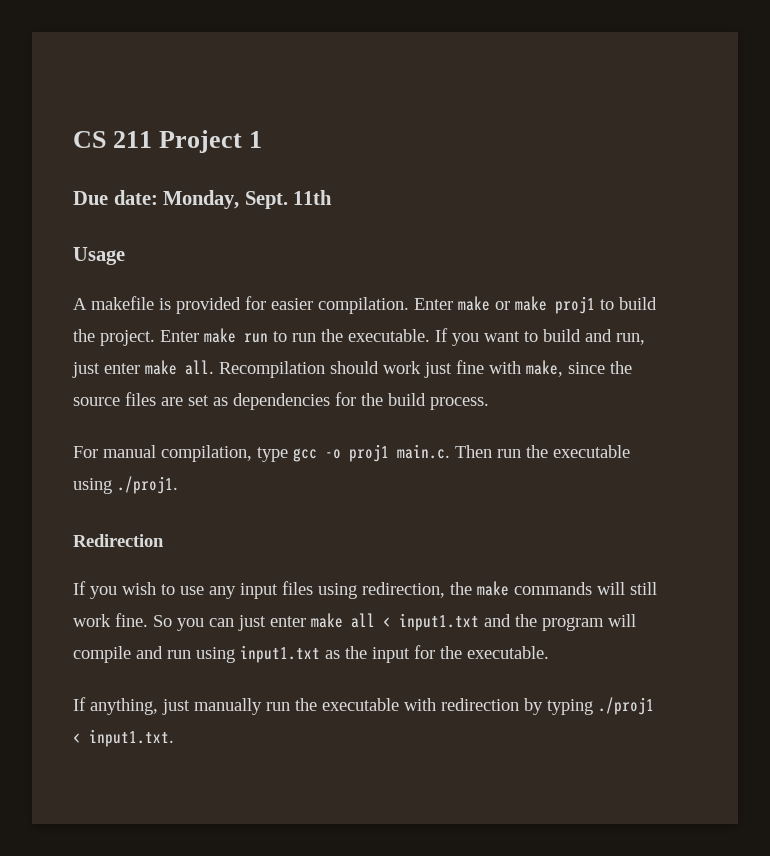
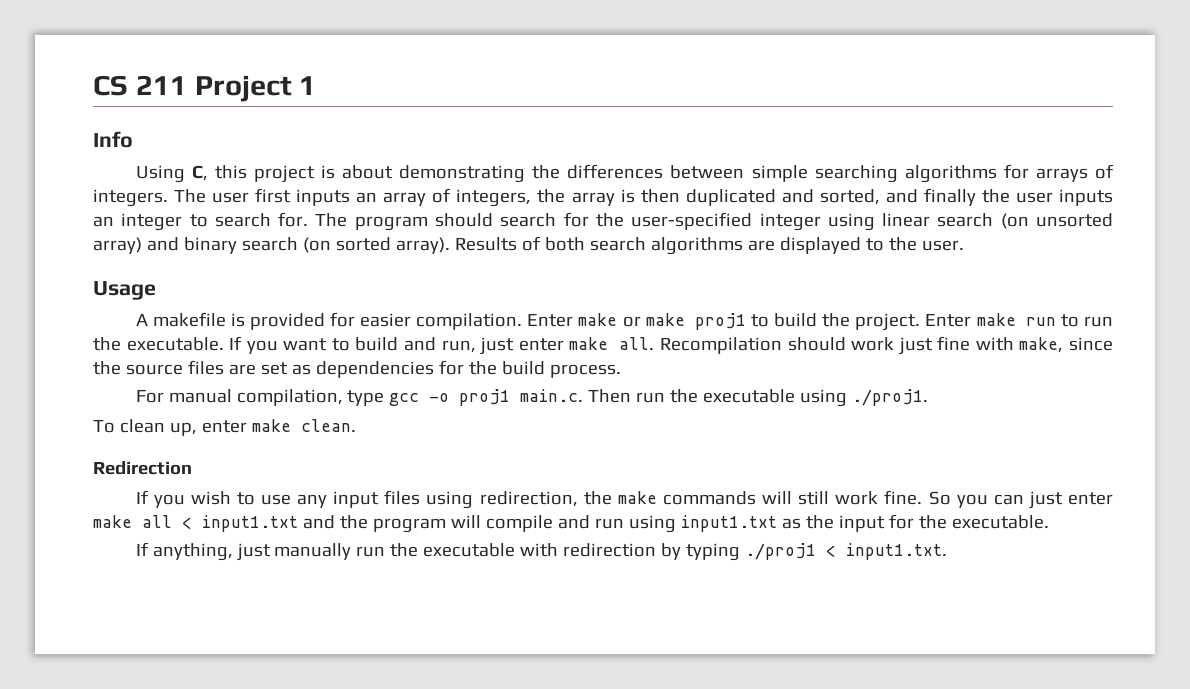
[73,190,333,209] Due date: Monday, Sept. 11th -> [93,131,133,148] [135,164,1114,183] [93,188,1113,207] [93,212,1113,231] [93,236,964,255] Info // Using C, this project is about demonstrating the differences between simple searching algorithms for arrays of integers. The user first inputs an array of integers, the array is then duplicated and sorted, and finally the user inputs an integer to search for. The program should search for the user-specified integer using linear search (on unsorted array) and binary search (on sorted array). Results of both search algorithms are displayed to the user.
(178, 485) none -> [93,419,356,436] // To clean up, enter make clean.

